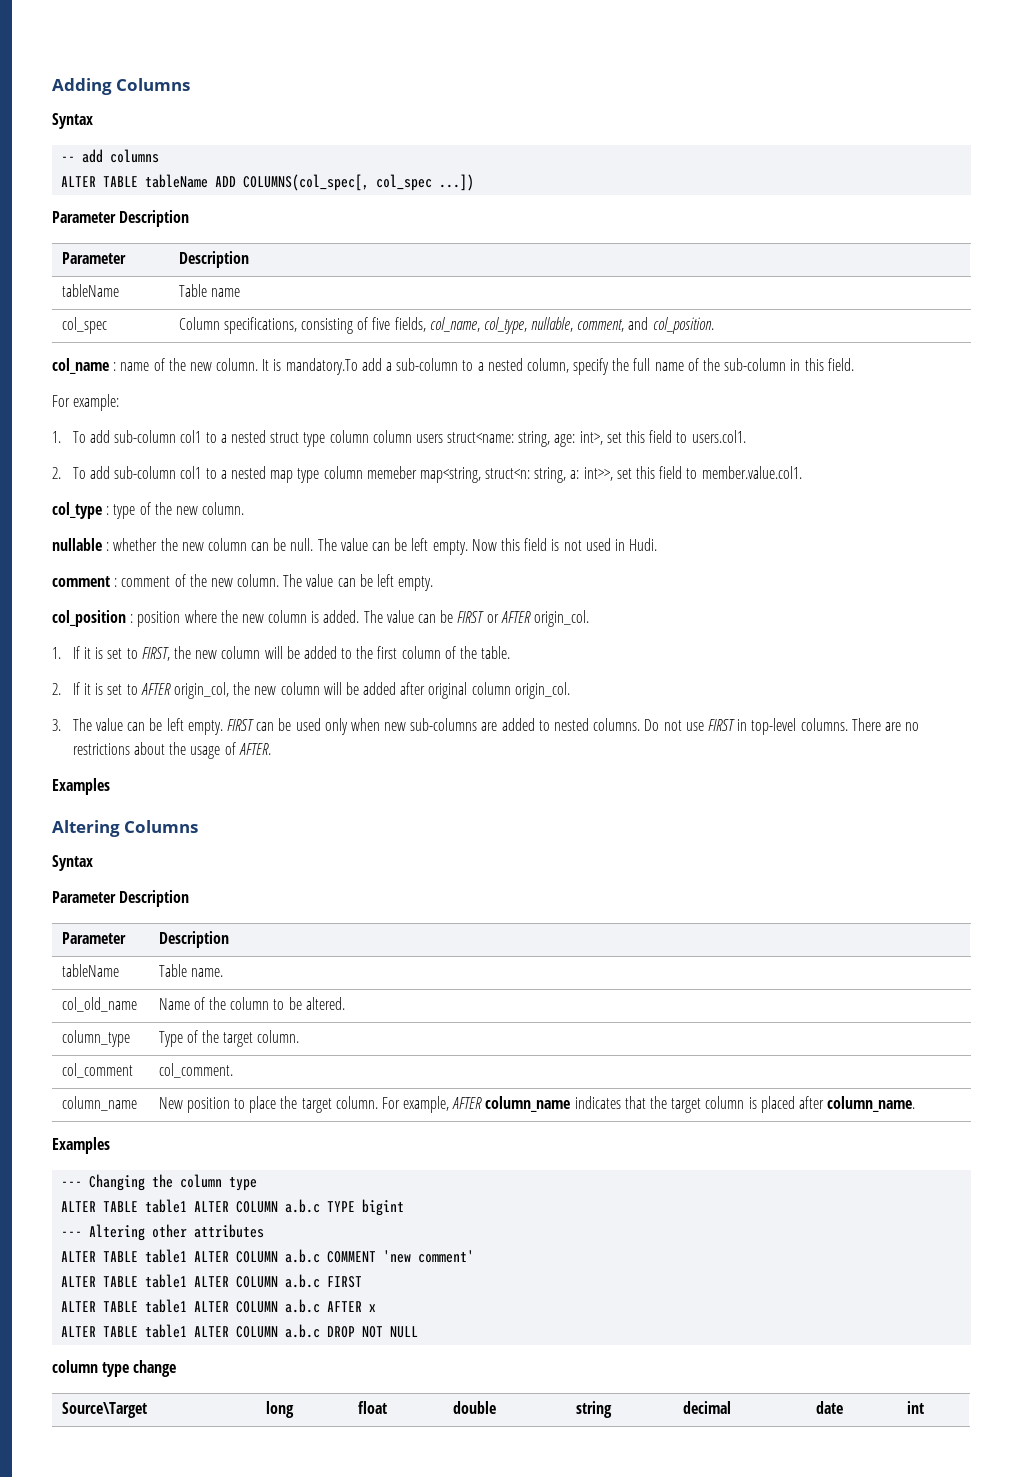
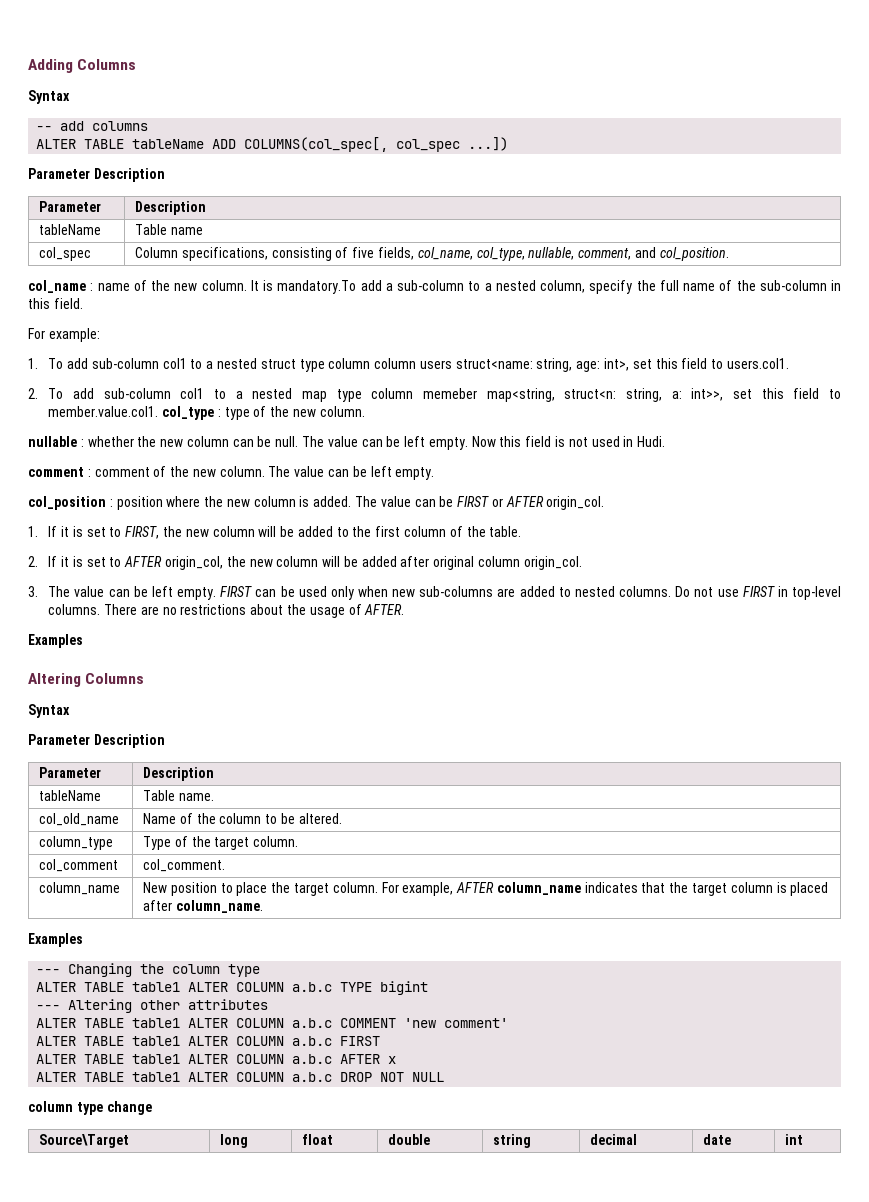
(802, 472) // -> (159, 411) none

